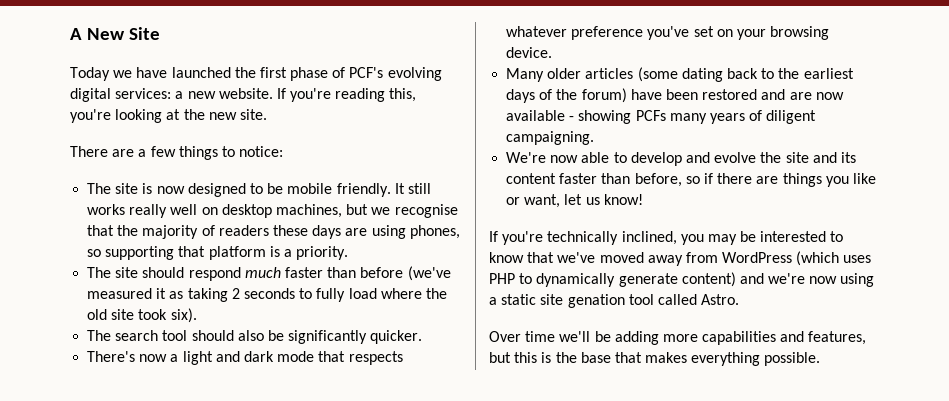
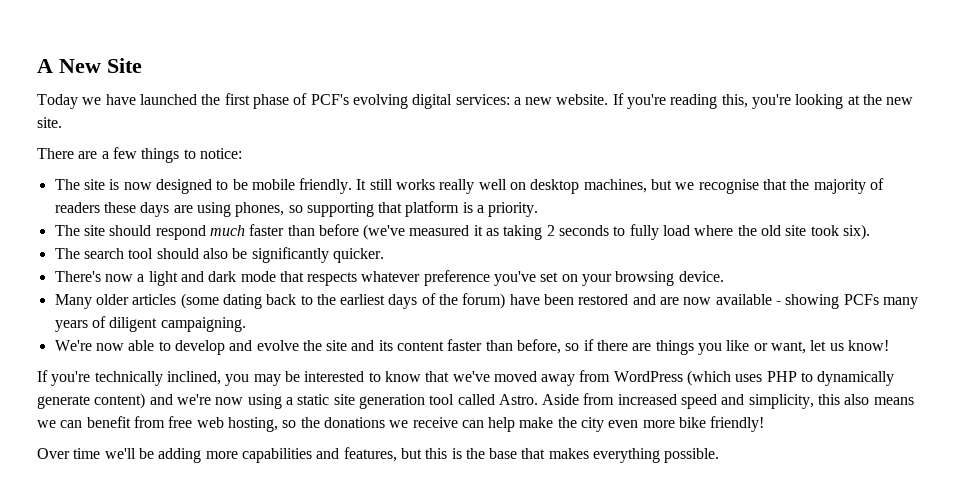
[567,294,625,308] genation -> [358,394,425,409] generation
(740, 299) none -> [542,393,914,409] [37,416,765,432] Aside from increased speed and simplicity, this also means we can benefit from free web hosting, so the donations we receive can help make the city even more bike friendly!

